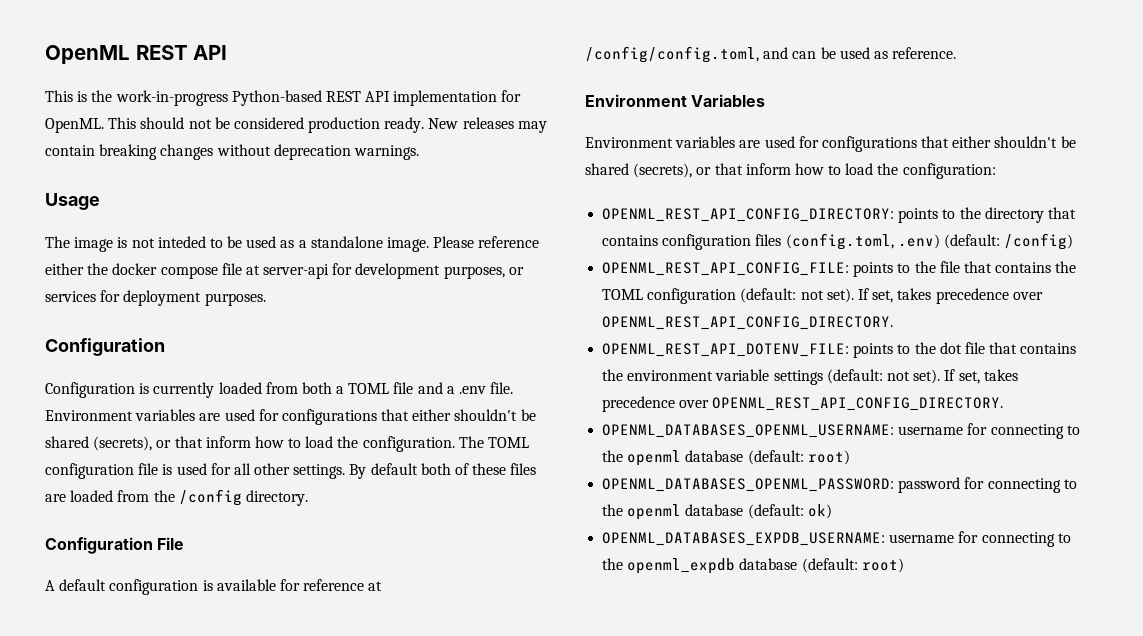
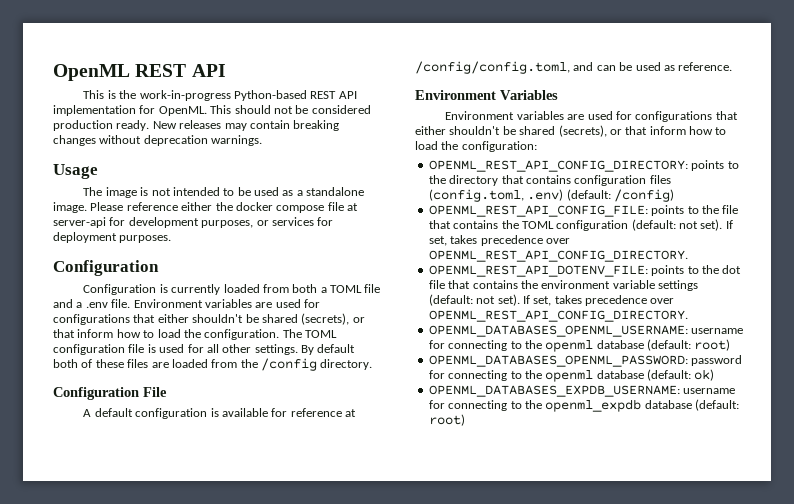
[157,236,206,248] inteded -> [172,187,220,196] intended

